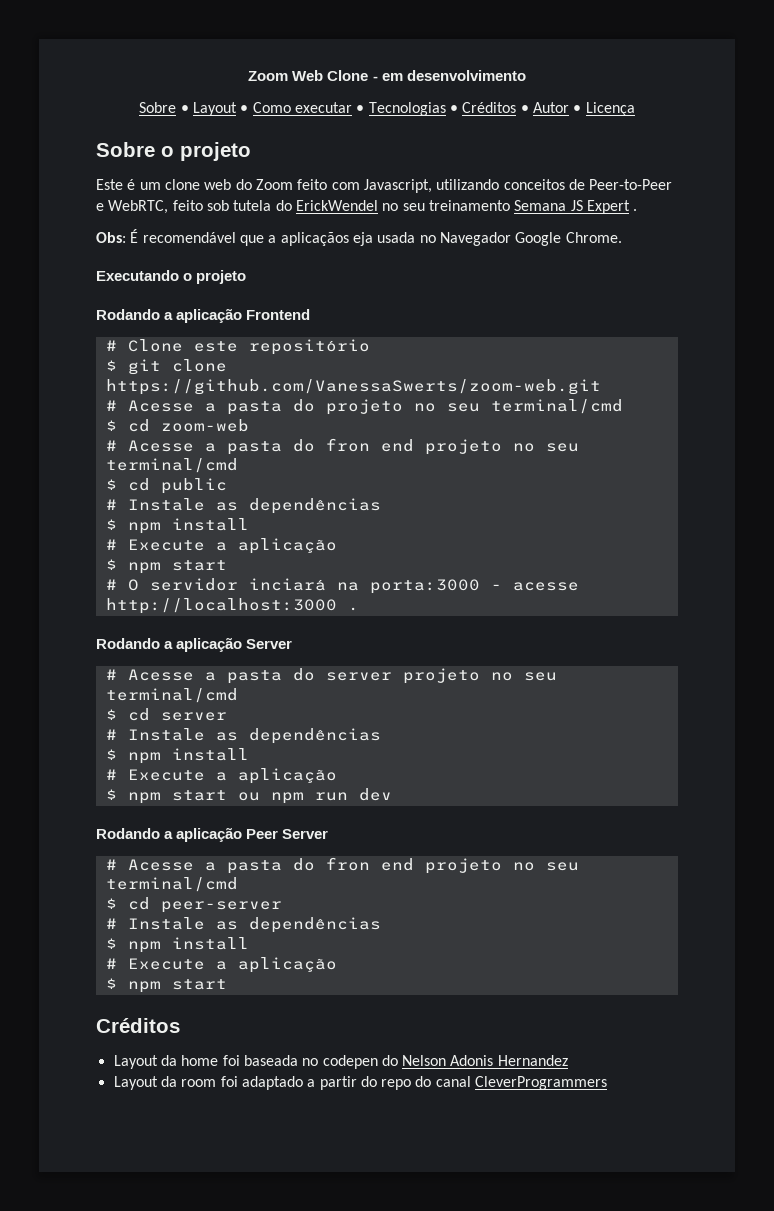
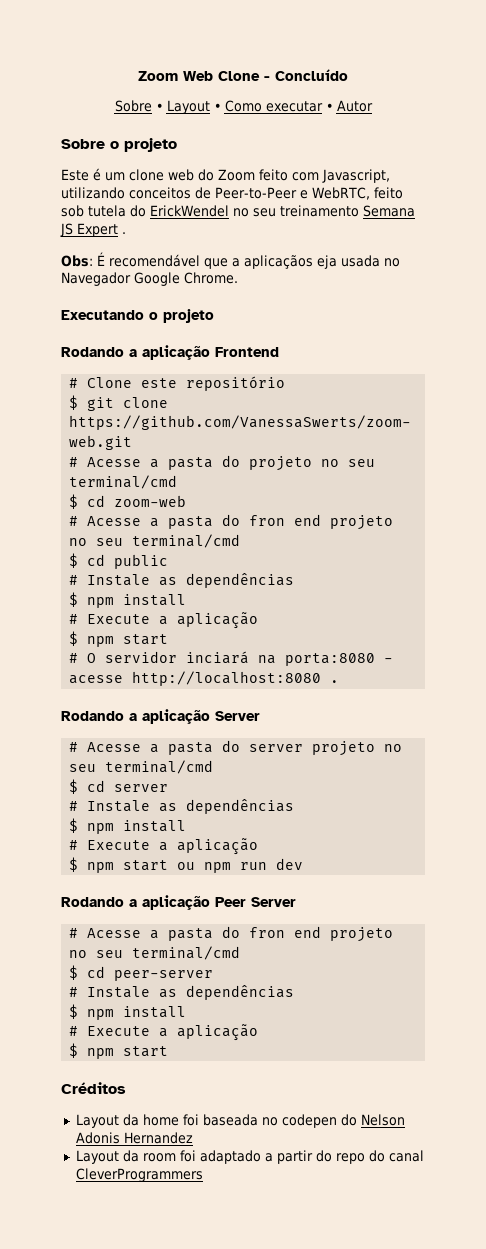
[381,70,526,81] em desenvolvimento -> [275,69,348,81] Concluído
[368,102,529,116] Tecnologias • Créditos • -> (333, 107) none
[573,102,635,116] • Licença -> (373, 106) none
[369,579,480,594] porta:3000 -> [285,653,376,666] porta:8080
[105,598,337,614] http://localhost:3000 -> [132,671,322,686] http://localhost:8080

